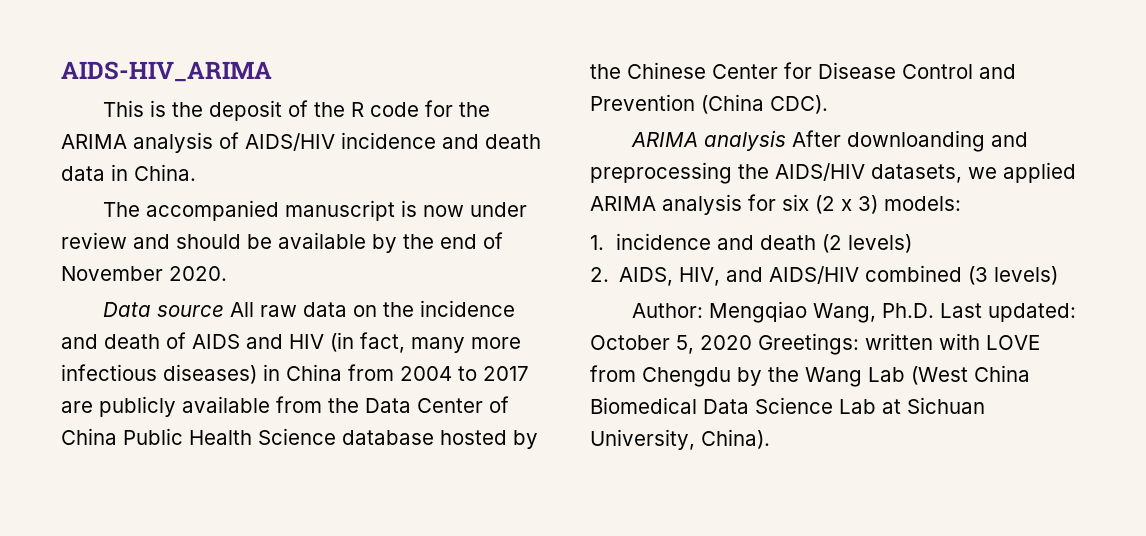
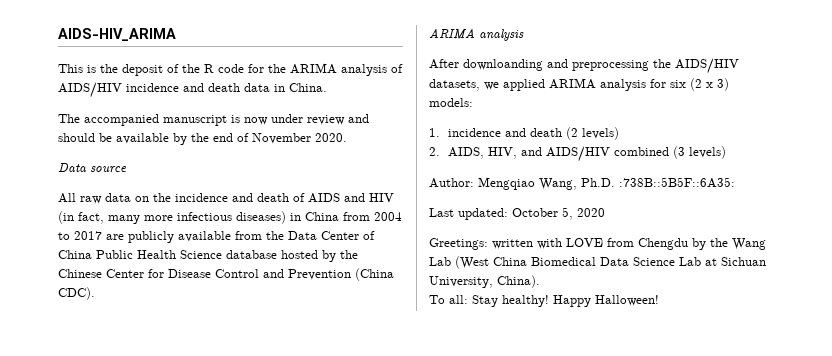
(224, 311) none -> (127, 169) //
(786, 140) none -> (524, 35) //
(934, 310) none -> [619,177,735,188] :738B::5B5F::6A35: //
(752, 342) none -> (605, 212) //
(770, 439) none -> [429,295,659,307] // To all: Stay healthy! Happy Halloween!

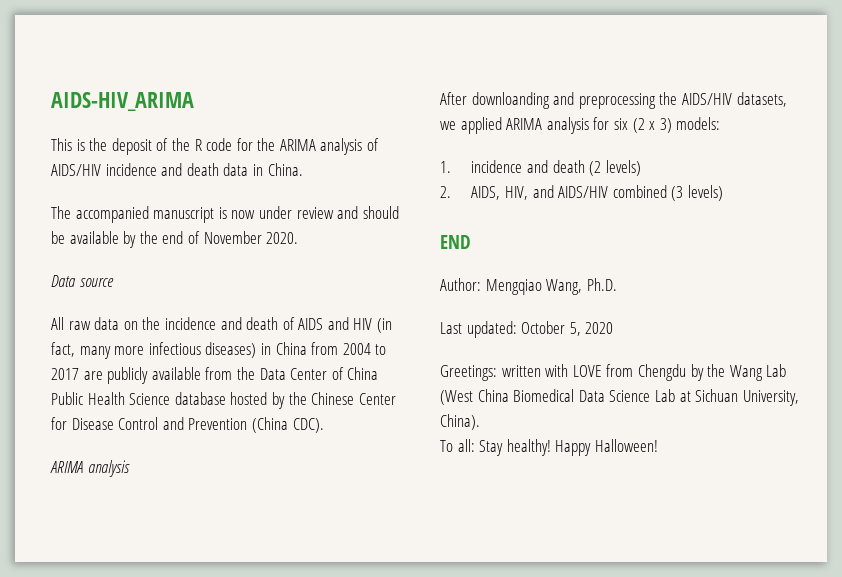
(726, 152) none -> [440,235,471,249] // END
[619,177,735,188] :738B::5B5F::6A35: -> (617, 284) none

